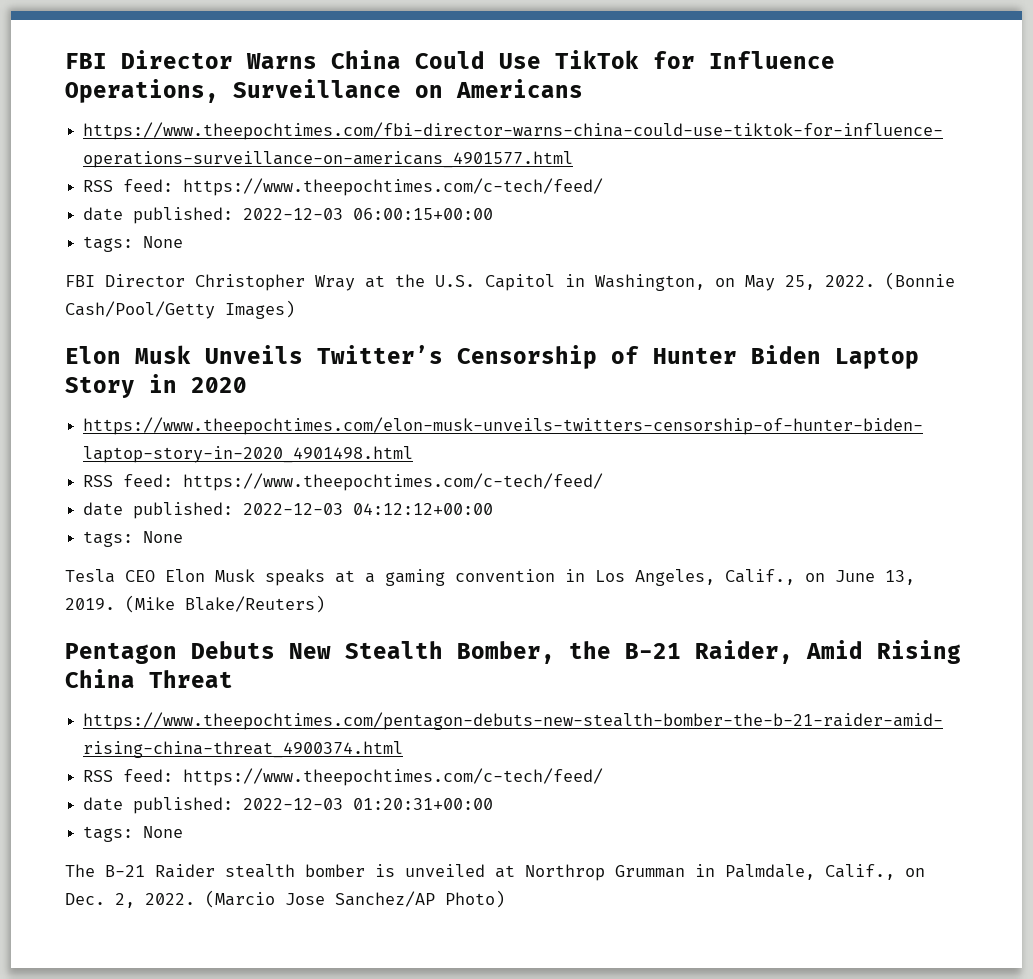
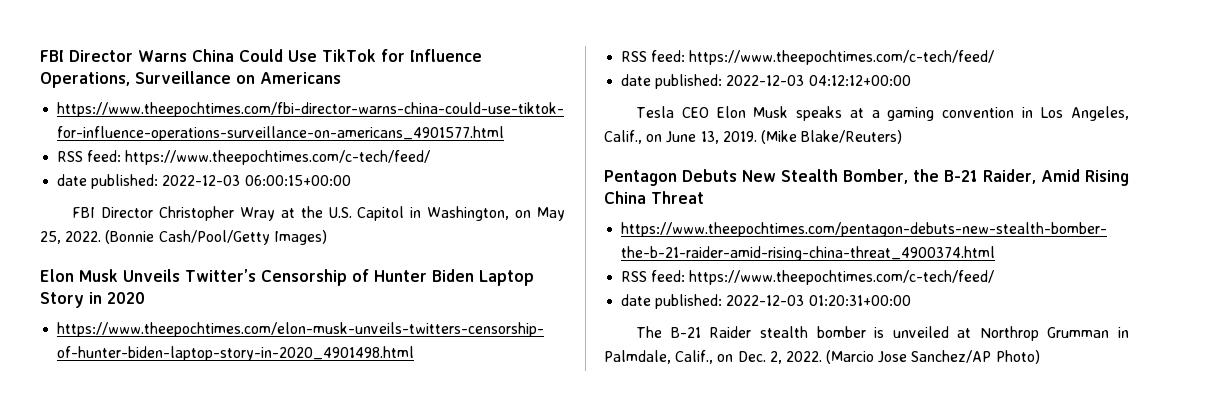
[83,236,184,252] // tags: None -> (351, 180) none
[83,531,184,547] // tags: None -> (911, 80) none
[83,826,184,842] // tags: None -> (911, 300) none

